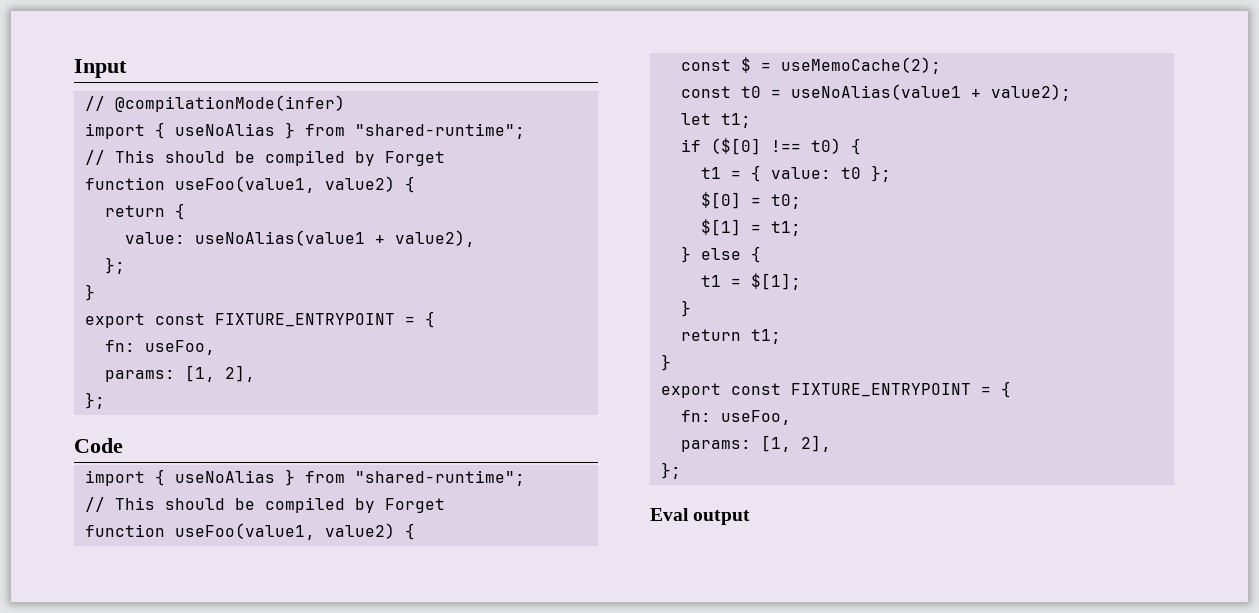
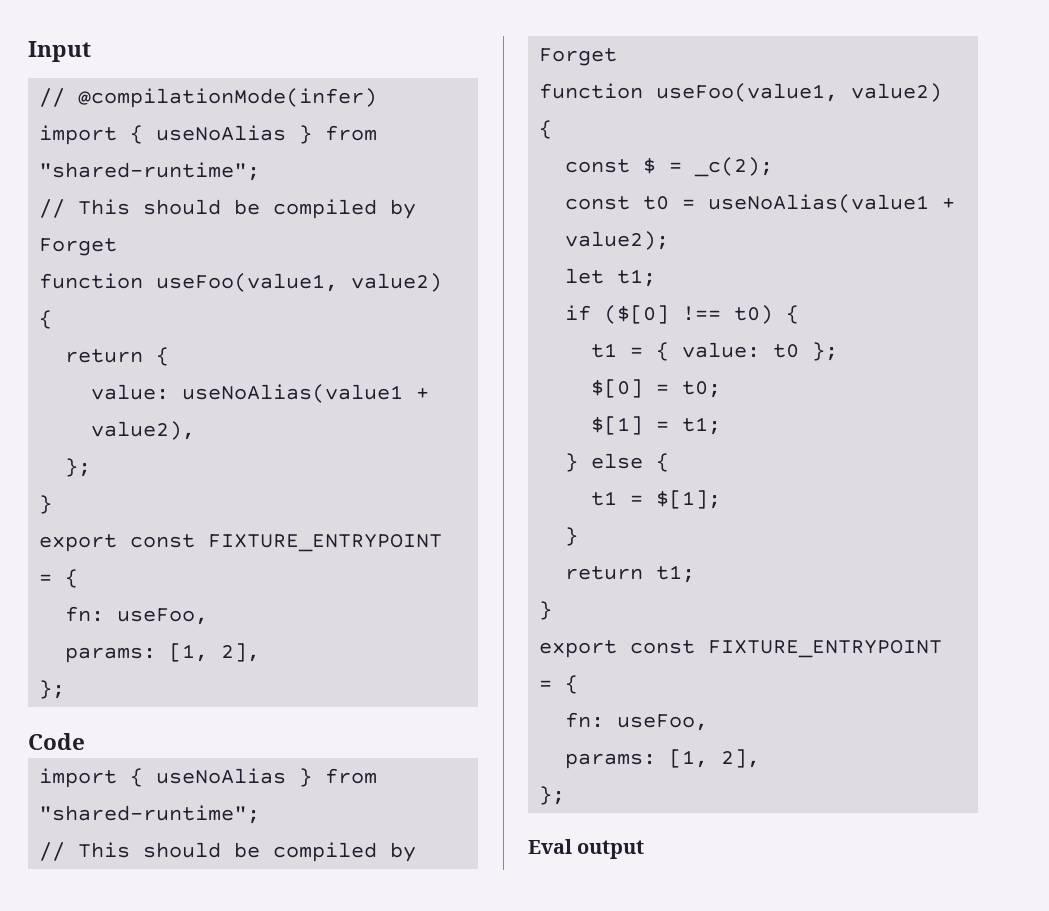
[780,57,941,74] useMemoCache(2); -> [693,157,773,177] _c(2);

